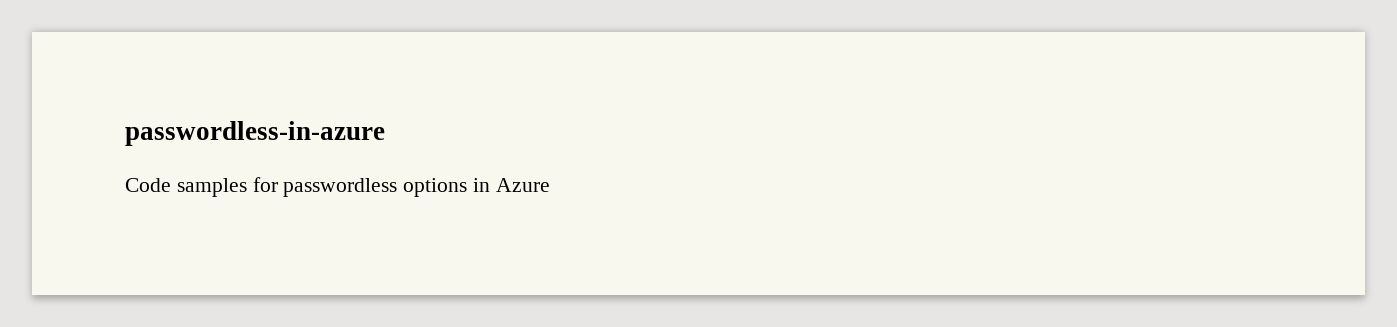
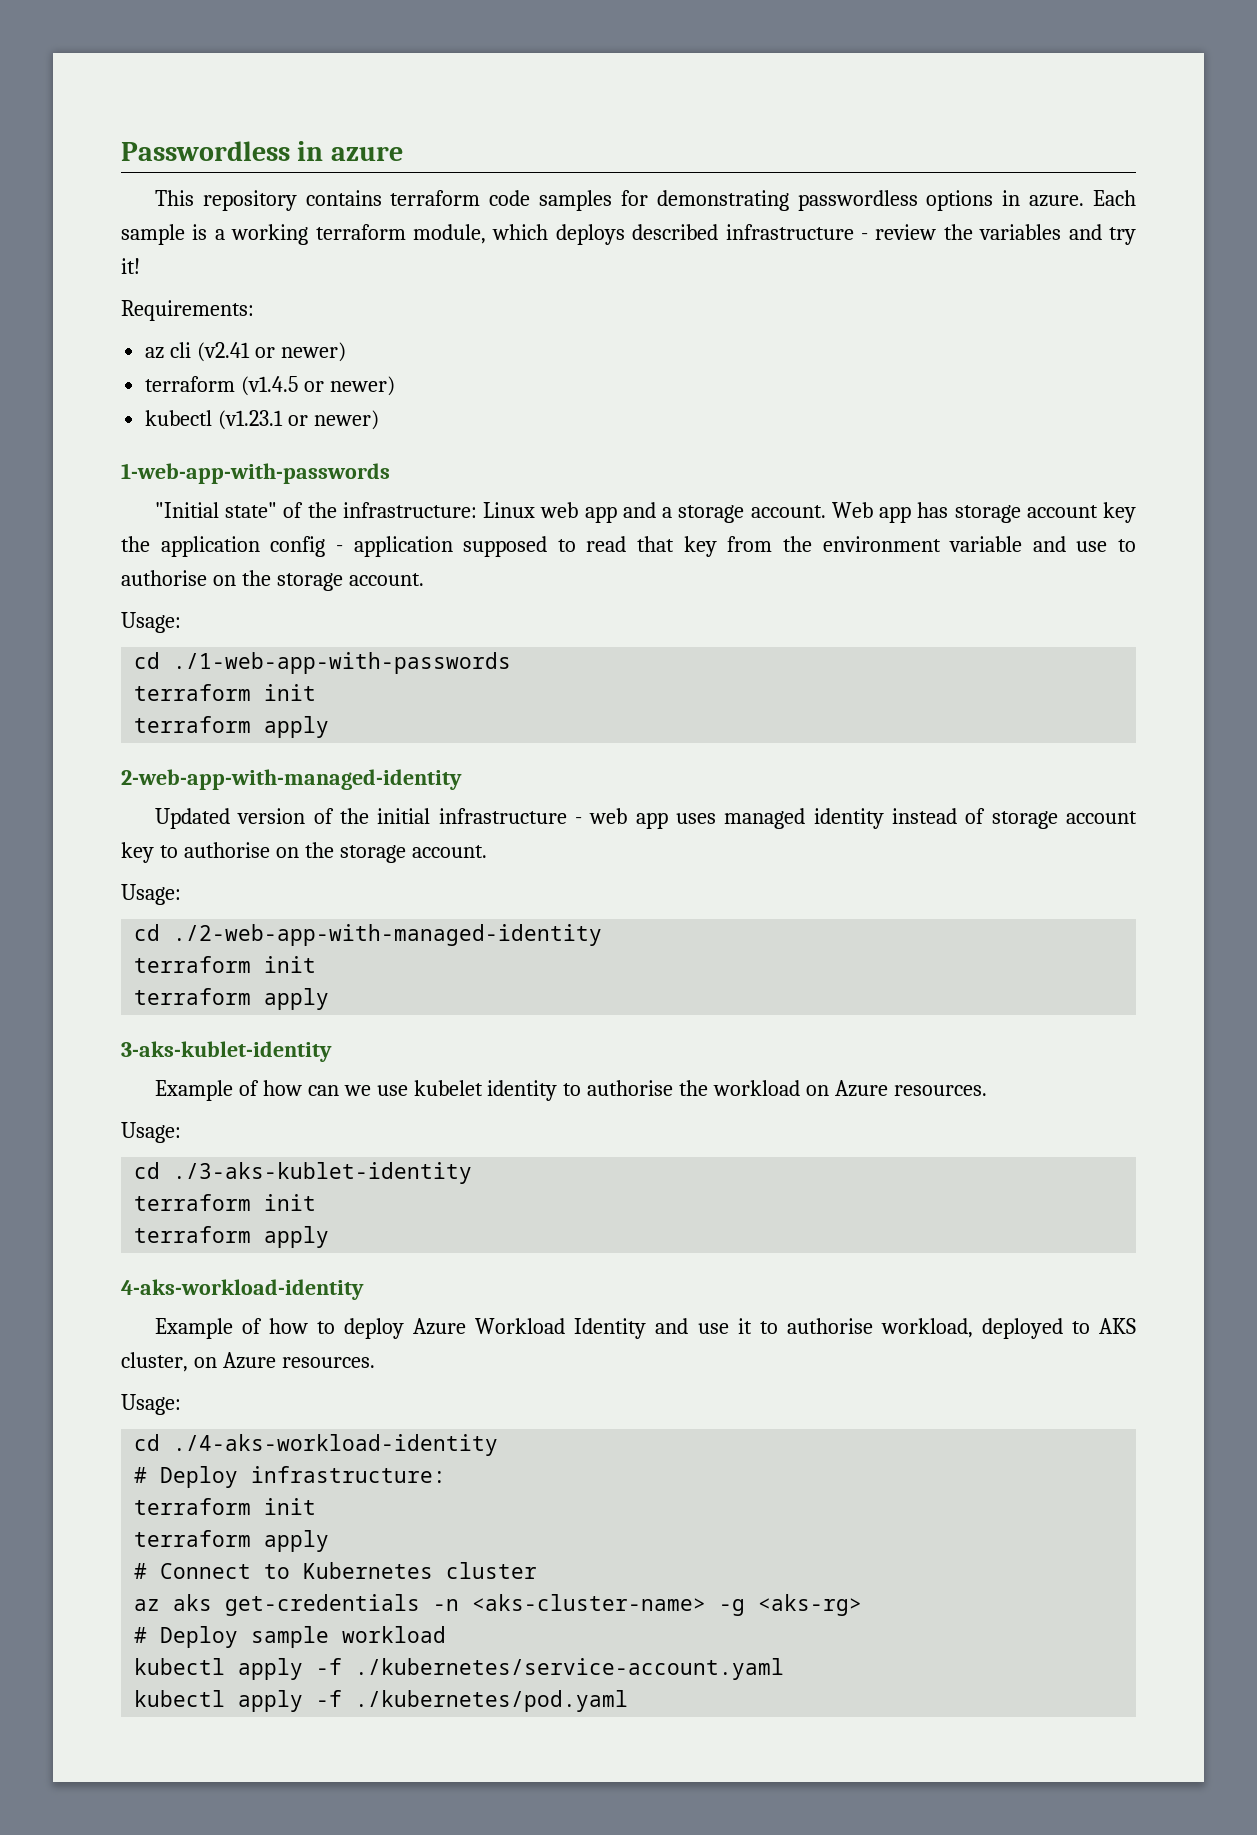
[125,121,385,146] [125,178,171,192] passwordless-in-azure // Code -> [121,141,403,161] [154,190,531,211] Passwordless in azure // This repository contains terraform code
(278, 184) none -> [656,190,789,211] demonstrating
[495,178,550,192] Azure -> [1029,190,1136,207] [121,224,1136,245] [121,258,140,274] [121,300,254,321] [145,342,346,362] [145,376,396,396] [145,410,380,430] [121,463,390,484] [154,502,1136,523] [121,536,1136,557] [121,570,424,591] [121,612,181,633] [134,652,512,674] [134,684,317,701] [134,716,330,738] [121,769,462,790] [154,808,1137,829] [121,842,487,863] [121,884,181,905] [134,924,603,946] [134,956,317,973] [134,988,330,1010] [121,1041,332,1062] [154,1080,988,1101] [121,1122,181,1143] [134,1162,473,1184] [134,1194,317,1211] [134,1226,330,1248] [121,1279,364,1300] [154,1318,1137,1339] [121,1352,375,1372] [121,1394,181,1415] [134,1434,499,1456] [134,1466,447,1488] [134,1498,317,1515] [134,1530,330,1552] [134,1562,538,1579] [134,1594,863,1616] [134,1626,447,1648] [134,1658,785,1680] [134,1690,629,1712] azure. Each sample is a working terraform module, which deploys described infrastructure - review the variables and try it! // Requirements: // az cli (v2.41 or newer) // terraform (v1.4.5 or newer) // kubectl (v1.23.1 or newer) // 1-web-app-with-passwords // "Initial state" of the infrastructure: Linux web app and a storage account. Web app has storage account key the application config - application supposed to read that key from the environment variable and use to authorise on the storage account. // Usage: // cd ./1-web-app-with-passwords // terraform init // terraform apply // 2-web-app-with-managed-identity // Updated version of the initial infrastructure - web app uses managed identity instead of storage account key to authorise on the storage account. // Usage: // cd ./2-web-app-with-managed-identity // terraform init // terraform apply // 3-aks-kublet-identity // Example of how can we use kubelet identity to authorise the workload on Azure resources. // Usage: // cd ./3-aks-kublet-identity // terraform init // terraform apply // 4-aks-workload-identity // Example of how to deploy Azure Workload Identity and use it to authorise workload, deployed to AKS cluster, on Azure resources. // Usage: // cd ./4-aks-workload-identity // # Deploy infrastructure: // terraform init // terraform apply // # Connect to Kubernetes cluster // az aks get-credentials -n <aks-cluster-name> -g <aks-rg> // # Deploy sample workload // kubectl apply -f ./kubernetes/service-account.yaml // kubectl apply -f ./kubernetes/pod.yaml

